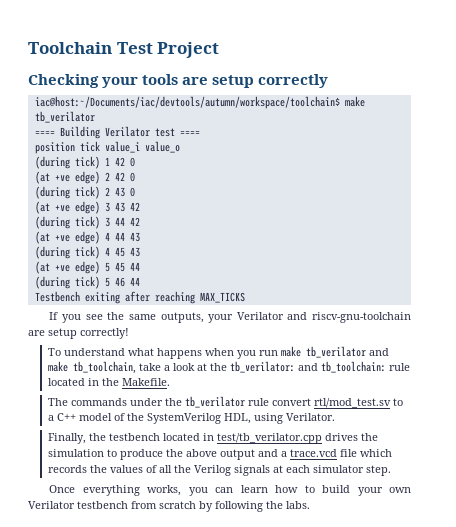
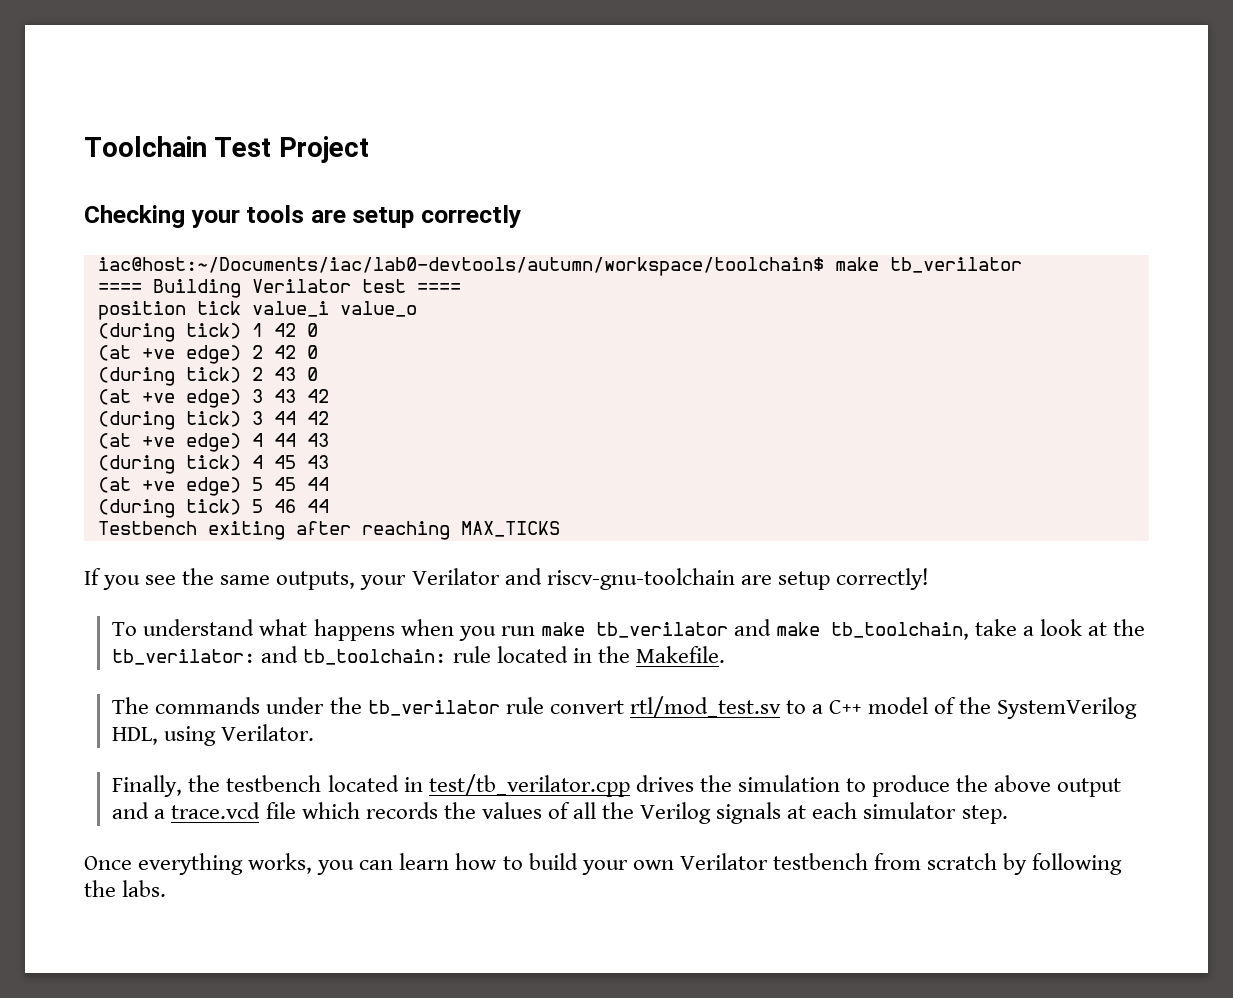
[34,96,340,109] iac@host:~/Documents/iac/devtools/autumn/workspace/toolchain$ -> [97,257,824,276] iac@host:~/Documents/iac/lab0-devtools/autumn/workspace/toolchain$

